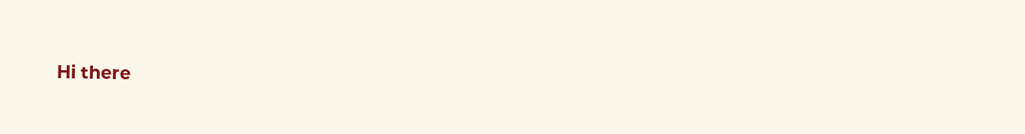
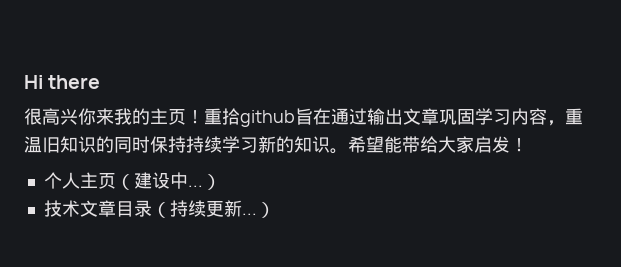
(131, 72) none -> [24,108,583,127] [24,136,528,154] [43,172,221,190] [43,200,275,218] // 很高兴你来我的主页！重拾github旨在通过输出文章巩固学习内容，重温旧知识的同时保持持续学习新的知识。希望能带给大家启发！ // 个人主页（建设中...） // 技术文章目录（持续更新...）

